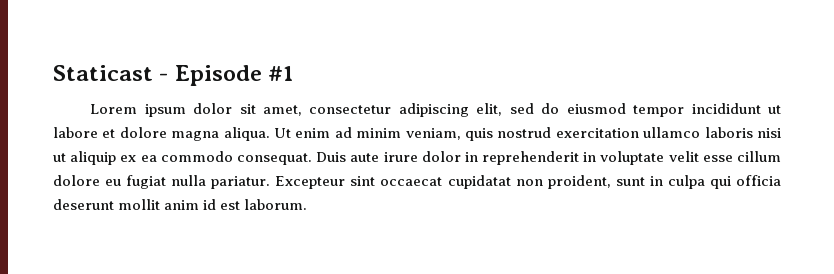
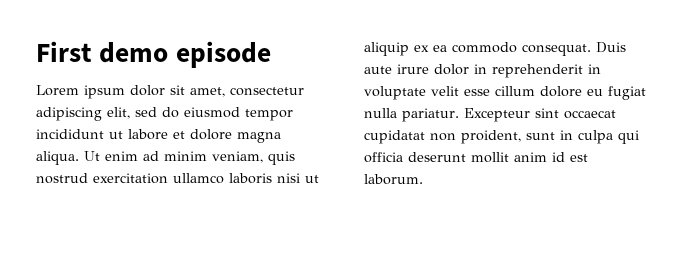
[53,65,294,86] Staticast - Episode #1 -> [36,41,271,68] First demo episode

